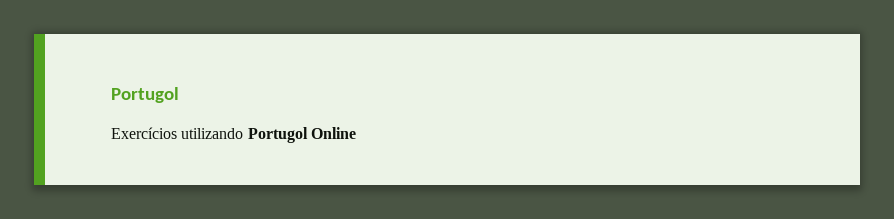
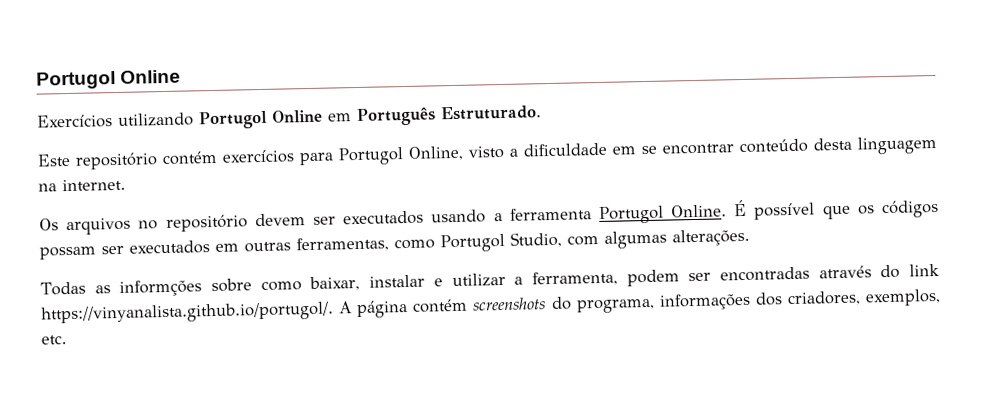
[111,87,179,103] Portugol -> [36,69,182,90] Portugol Online
(356, 133) none -> [328,105,542,126] [37,135,938,170] [38,178,126,192] [39,199,939,236] [39,228,750,260] [40,263,940,297] [41,288,942,325] [41,335,67,345] em Português Estruturado. // Este repositório contém exercícios para Portugol Online, visto a dificuldade em se encontrar conteúdo desta linguagem na internet. // Os arquivos no repositório devem ser executados usando a ferramenta Portugol Online. É possível que os códigos possam ser executados em outras ferramentas, como Portugol Studio, com algumas alterações. // Todas as informções sobre como baixar, instalar e utilizar a ferramenta, podem ser encontradas através do link https://vinyanalista.github.io/portugol/. A página contém screenshots do programa, informações dos criadores, exemplos, etc.

